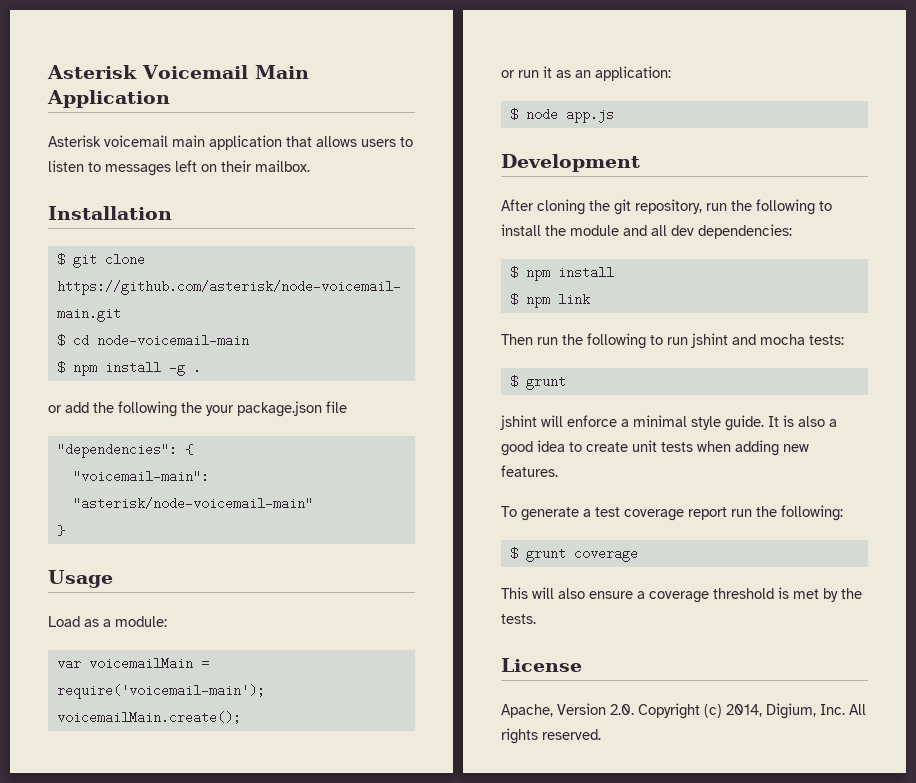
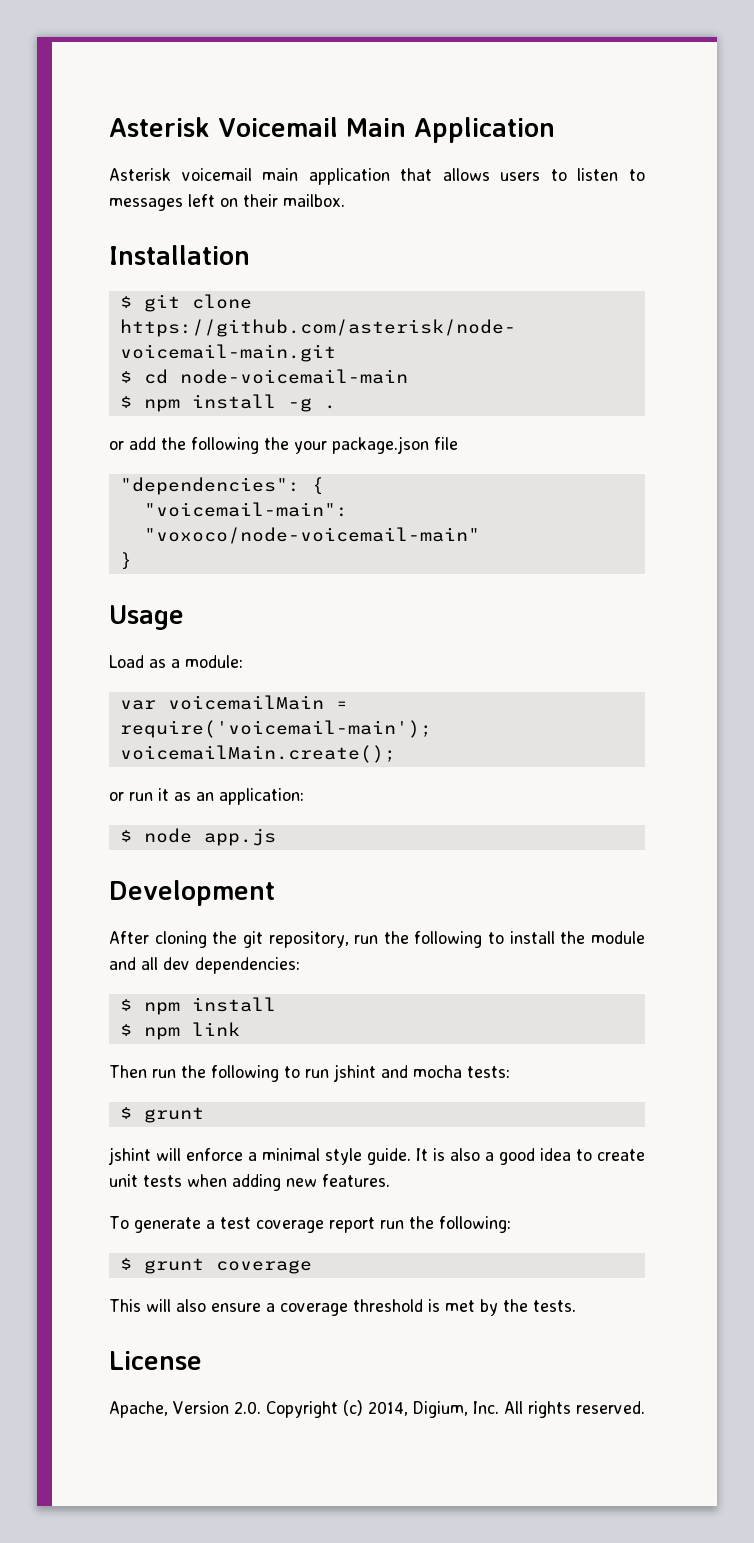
[72,497,313,510] "asterisk/node-voicemail-main" -> [143,527,480,544] "voxoco/node-voicemail-main"

